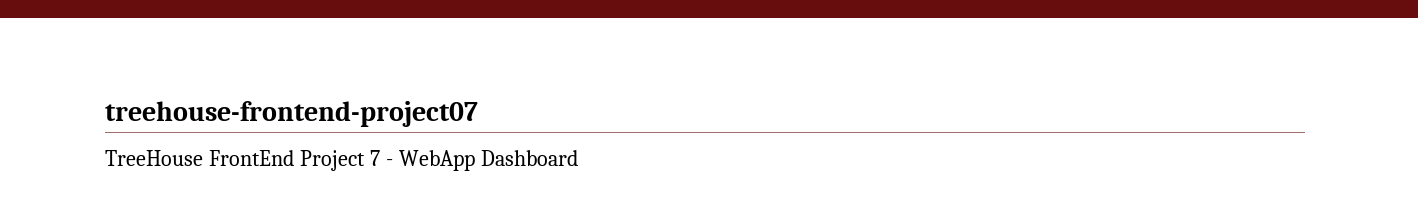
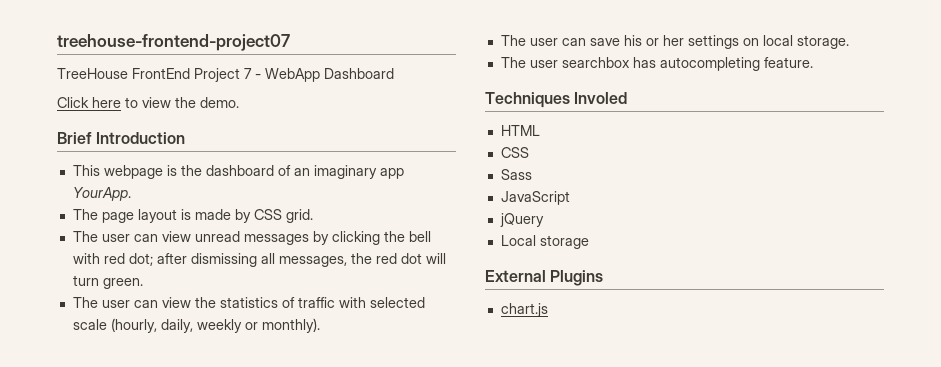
(578, 158) none -> [57,97,239,108] [57,132,186,144] [72,165,404,179] [72,187,131,201] [72,209,313,223] [72,231,431,245] [72,253,446,267] [72,275,143,289] [72,297,425,308] [72,318,320,333] [500,35,849,49] [500,57,813,71] [485,92,628,108] [500,125,540,136] [500,147,529,158] [500,169,532,180] [500,191,570,205] [499,213,544,227] [500,235,589,249] [485,270,604,286] [500,303,548,317] // Click here to view the demo. // Brief Introduction // This webpage is the dashboard of an imaginary app YourApp. // The page layout is made by CSS grid. // The user can view unread messages by clicking the bell with red dot; after dismissing all messages, the red dot will turn green. // The user can view the statistics of traffic with selected scale (hourly, daily, weekly or monthly). // The user can save his or her settings on local storage. // The user searchbox has autocompleting feature. // Techniques Involed // HTML // CSS // Sass // JavaScript // jQuery // Local storage // External Plugins // chart.js

